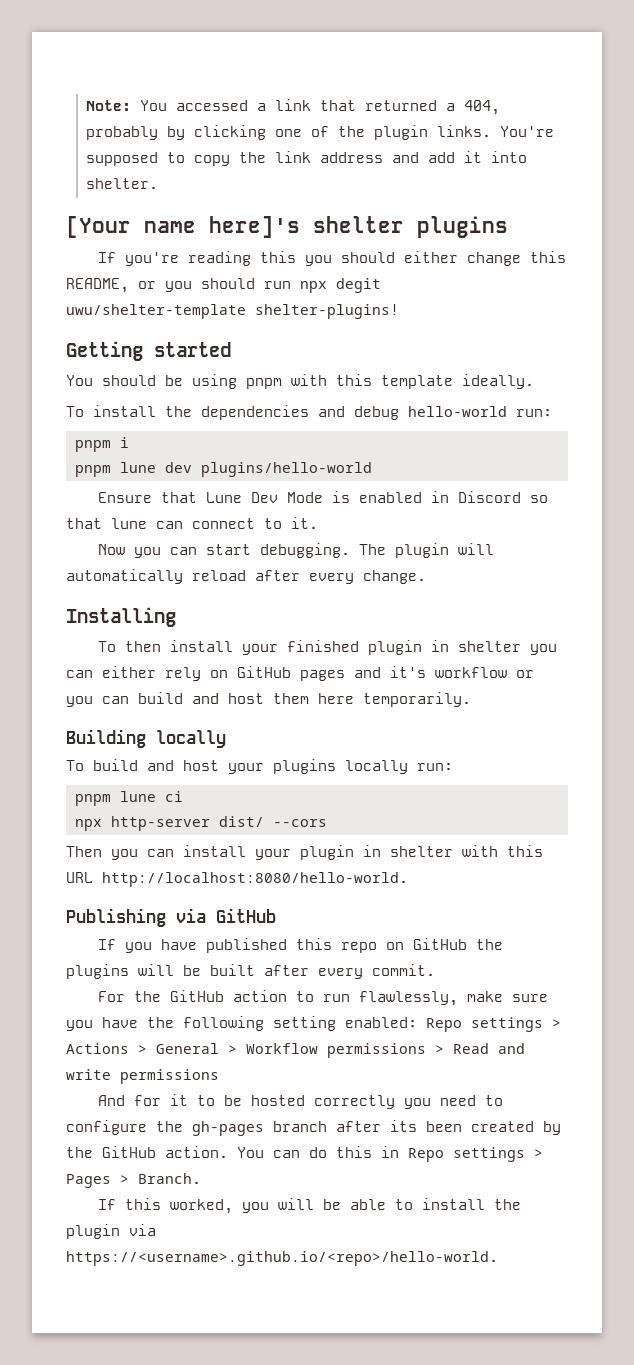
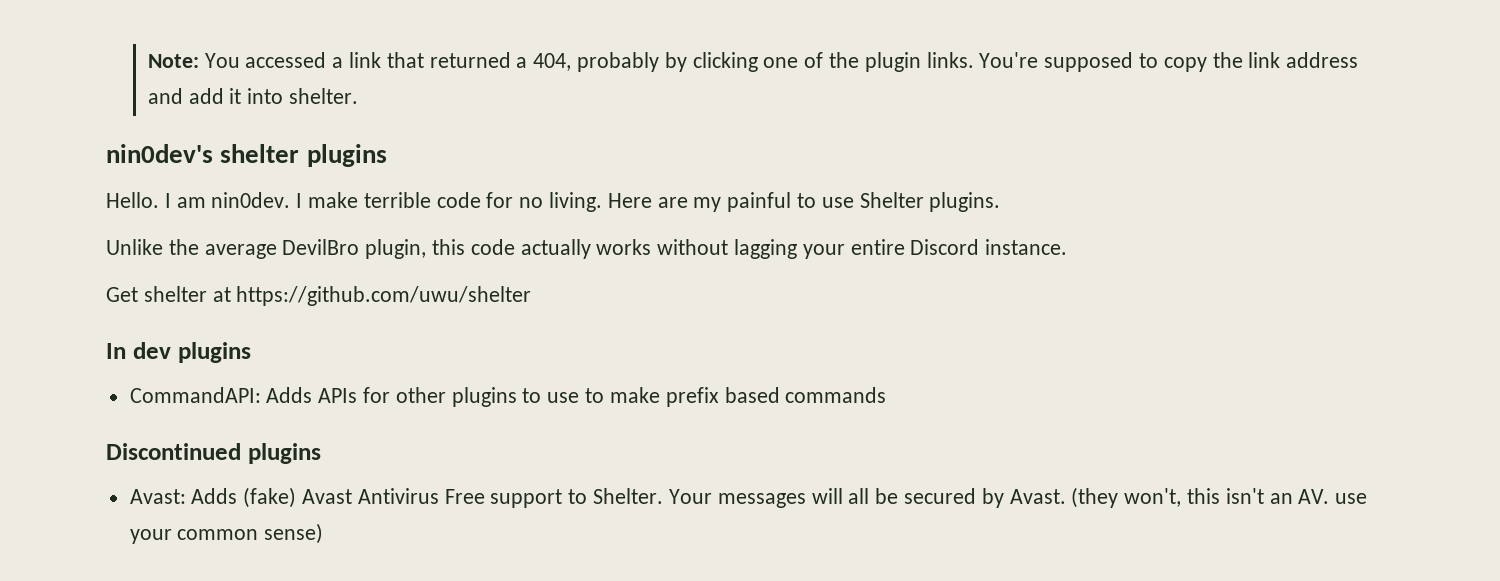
[66,216,300,238] [Your name here]'s -> [106,144,213,163] nin0dev's
[97,251,566,266] [66,278,381,293] [66,304,399,319] [66,341,231,361] [66,374,534,389] [66,405,552,420] [75,437,129,452] [75,462,372,477] [97,491,548,503] [66,517,318,529] [97,543,494,558] [66,569,426,584] [66,607,176,627] [97,640,557,655] [66,666,534,681] [66,692,471,707] [66,729,226,748] [66,759,453,774] [75,791,183,806] [75,816,327,831] [66,845,543,860] [66,872,408,887] [66,908,276,927] [97,938,503,953] [66,964,435,979] [97,990,548,1006] [66,1016,561,1032] [66,1043,525,1058] [66,1069,219,1084] [97,1094,503,1109] [66,1120,561,1136] [66,1146,543,1162] [66,1173,201,1188] [97,1198,521,1214] [66,1224,156,1239] [66,1251,498,1266] If you're reading this you should either change this README, or you should run npx degit uwu/shelter-template shelter-plugins! // Getting started // You should be using pnpm with this template ideally. // To install the dependencies and debug hello-world run: // pnpm i // pnpm lune dev plugins/hello-world // Ensure that Lune Dev Mode is enabled in Discord so that lune can connect to it. // Now you can start debugging. The plugin will automatically reload after every change. // Installing // To then install your finished plugin in shelter you can either rely on GitHub pages and it's workflow or you can build and host them here temporarily. // Building locally // To build and host your plugins locally run: // pnpm lune ci // npx http-server dist/ --cors // Then you can install your plugin in shelter with this URL http://localhost:8080/hello-world. // Publishing via GitHub // If you have published this repo on GitHub the plugins will be built after every commit. // For the GitHub action to run flawlessly, make sure you have the following setting enabled: Repo settings > Actions > General > Workflow permissions > Read and write permissions // And for it to be hosted correctly you need to configure the gh-pages branch after its been created by the GitHub action. You can do this in Repo settings > Pages > Branch. // If this worked, you will be able to install the plugin via https://<username>.github.io/<repo>/hello-world. -> [106,192,1001,212] [106,239,1068,259] [106,286,532,306] [106,342,251,363] [129,387,887,407] [106,443,321,464] [129,487,1368,508] [129,523,324,544] Hello. I am nin0dev. I make terrible code for no living. Here are my painful to use Shelter plugins. // Unlike the average DevilBro plugin, this code actually works without lagging your entire Discord instance. // Get shelter at https://github.com/uwu/shelter // In dev plugins // CommandAPI: Adds APIs for other plugins to use to make prefix based commands // Discontinued plugins // Avast: Adds (fake) Avast Antivirus Free support to Shelter. Your messages will all be secured by Avast. (they won't, this isn't an AV. use your common sense)

